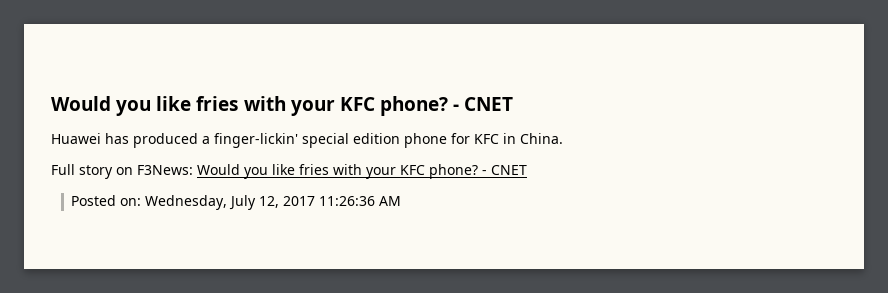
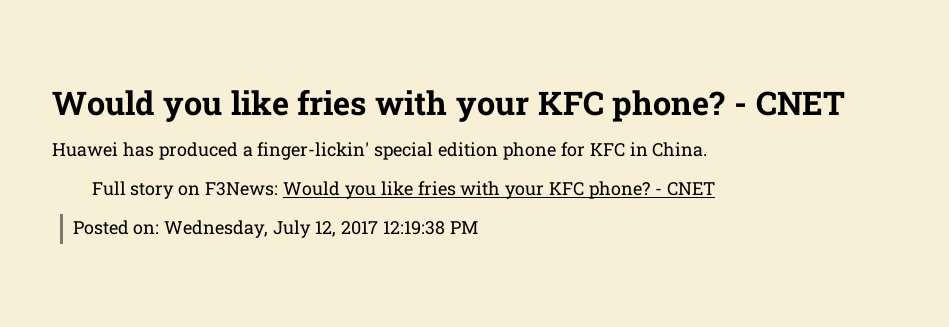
[319,196,402,206] 11:26:36 AM -> [382,221,478,235] 12:19:38 PM

